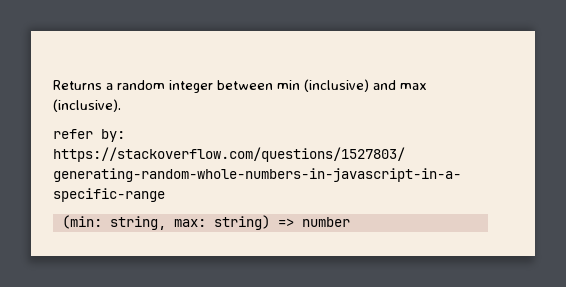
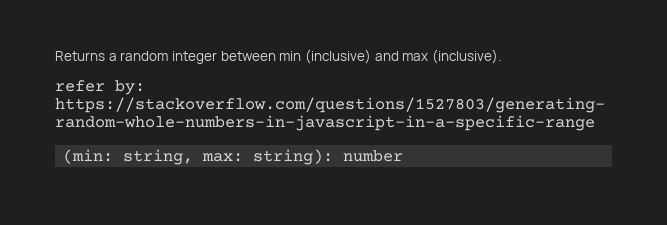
[213,215,294,230] string) => -> [253,149,334,165] string):

